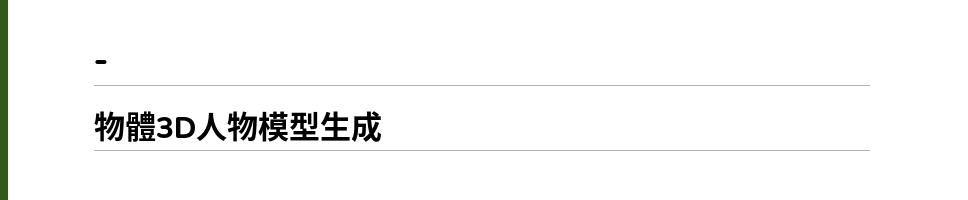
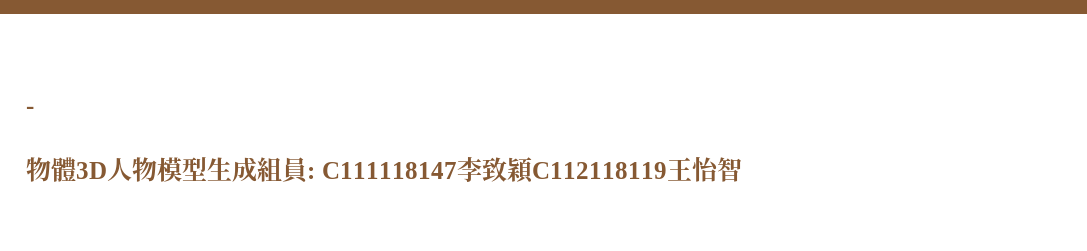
(382, 126) none -> [257,156,742,183] 組員: C111118147李致穎C112118119王怡智

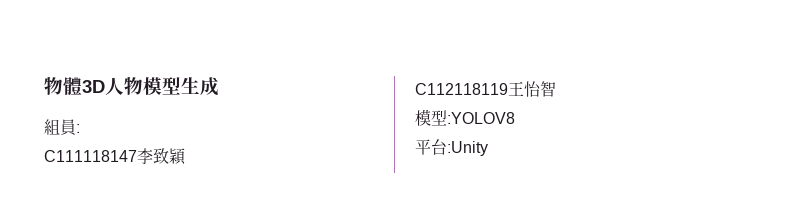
[26,106,34,114] - // -> (44, 86) none
(257, 169) none -> (219, 86) //
(315, 173) none -> (80, 128) //
(534, 170) none -> (186, 156) //
(742, 169) none -> [415,109,515,126] [415,139,488,156] // 模型:YOLOV8 // 平台:Unity

